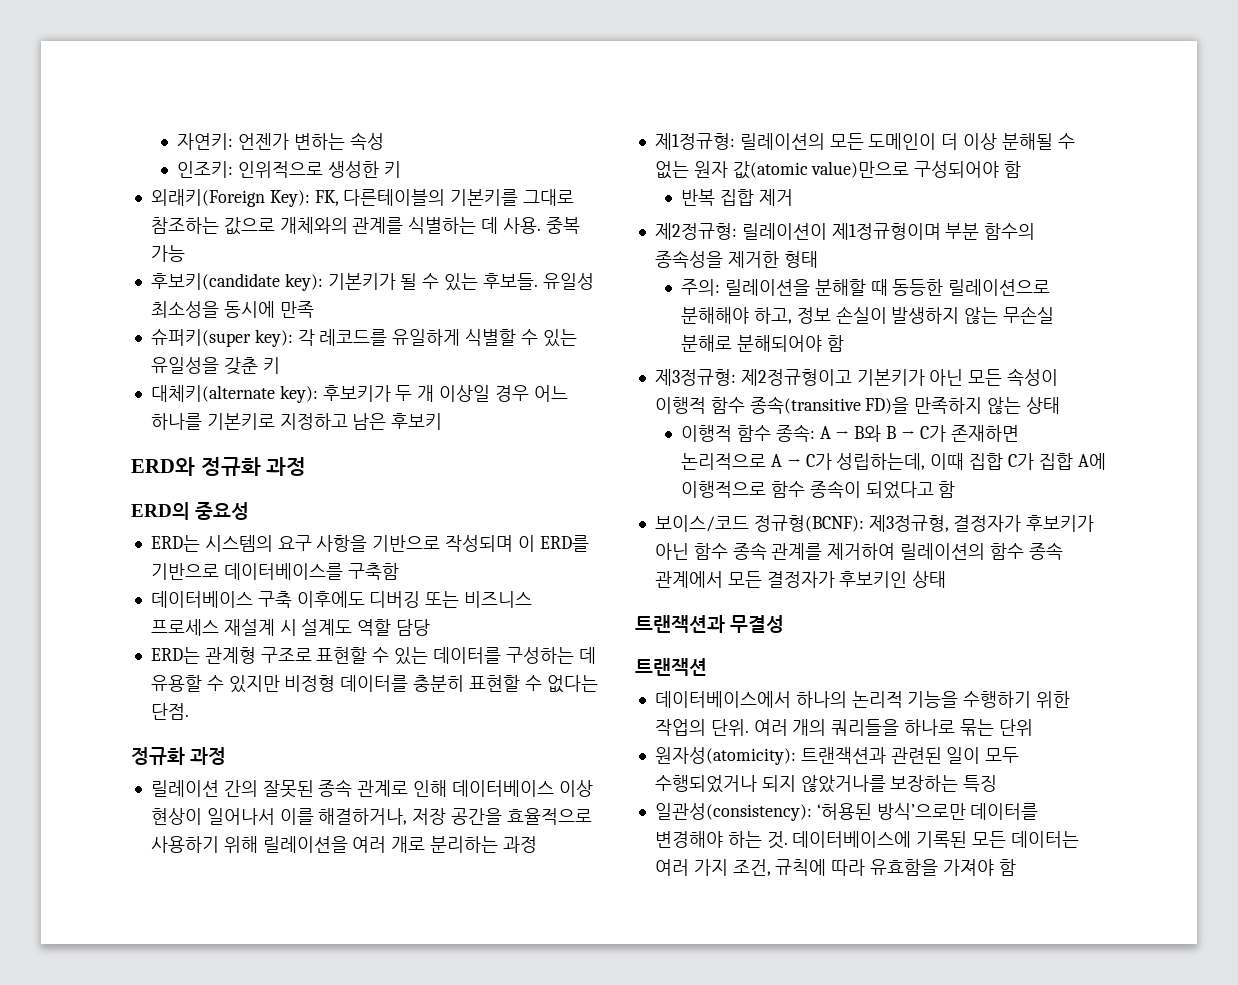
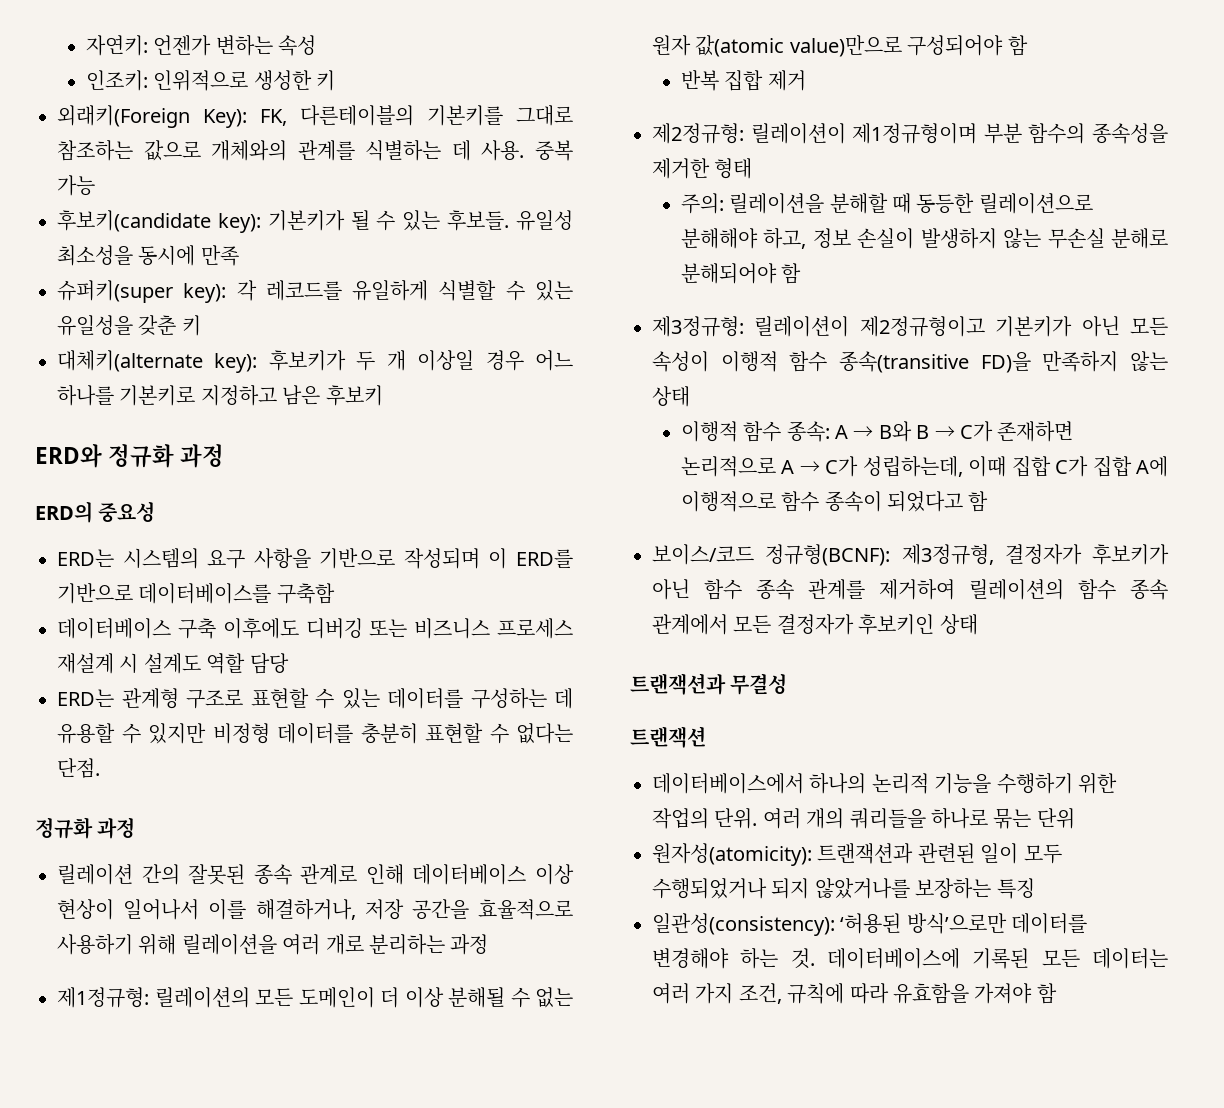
(736, 377) none -> [754,316,850,337] 릴레이션이

